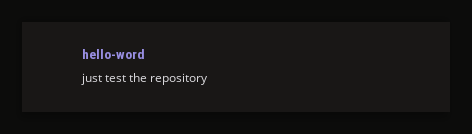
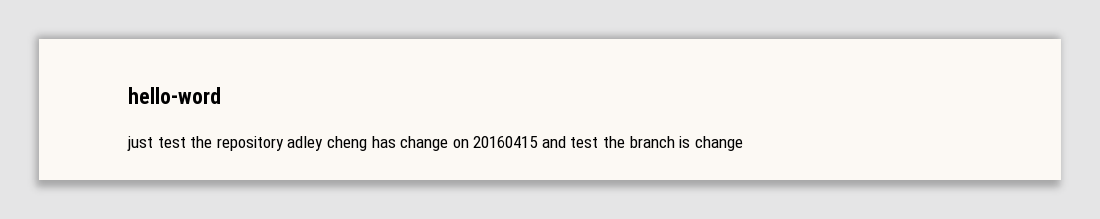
(209, 79) none -> [287,136,743,151] adley cheng has change on 20160415 and test the branch is change

